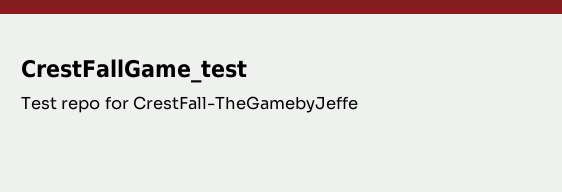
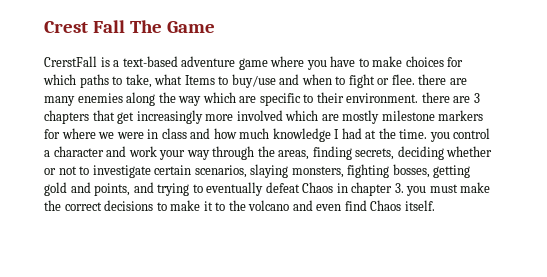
[21,59,247,83] [21,96,359,113] CrestFallGame_test // Test repo for CrestFall-TheGamebyJeffe -> [44,20,215,33] [44,56,464,70] [43,74,467,88] [44,92,480,106] [44,110,484,124] [44,128,491,142] [44,146,493,160] [44,164,471,178] [44,182,491,196] [44,200,435,211] Crest Fall The Game // CrerstFall is a text-based adventure game where you have to make choices for which paths to take, what Items to buy/use and when to fight or flee. there are many enemies along the way which are specific to their environment. there are 3 chapters that get increasingly more involved which are mostly milestone markers for where we were in class and how much knowledge I had at the time. you control a character and work your way through the areas, finding secrets, deciding whether or not to investigate certain scenarios, slaying monsters, fighting bosses, getting gold and points, and trying to eventually defeat Chaos in chapter 3. you must make the correct decisions to make it to the volcano and even find Chaos itself.

